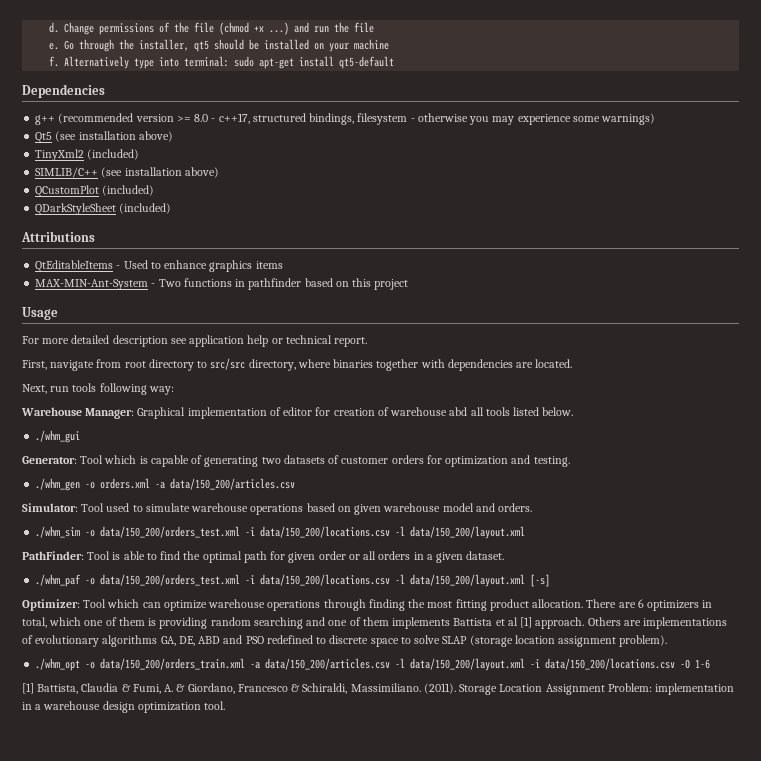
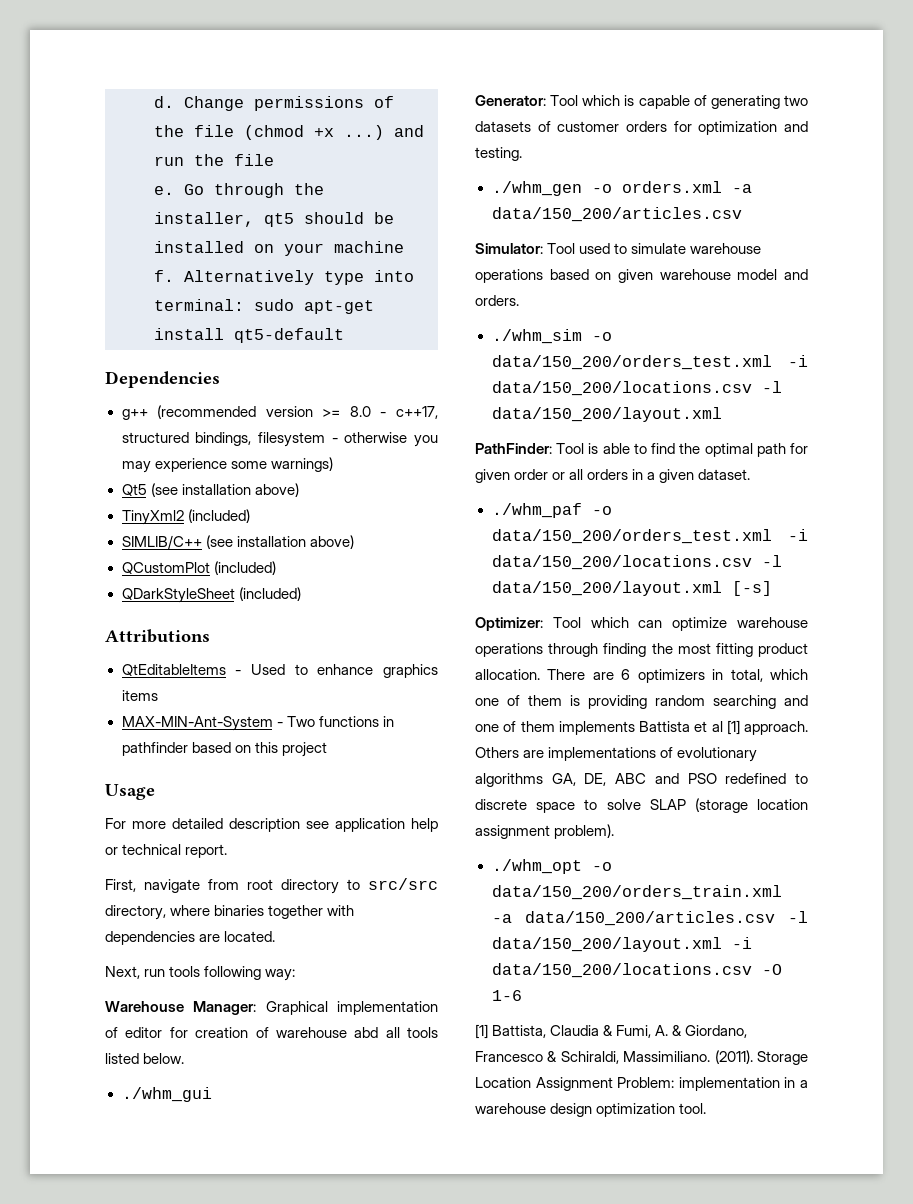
[198,636,221,644] ABD -> [615,773,647,784] ABC

